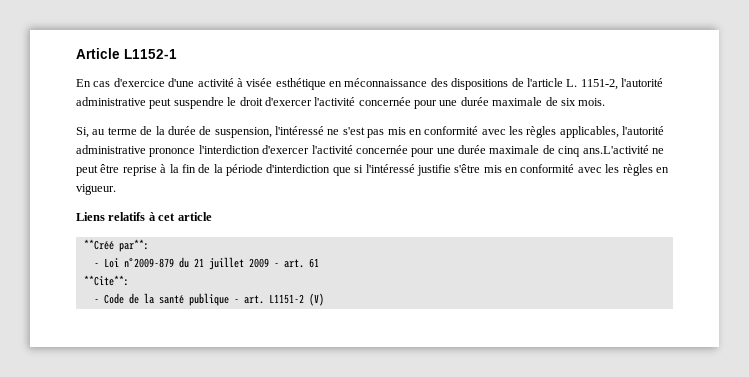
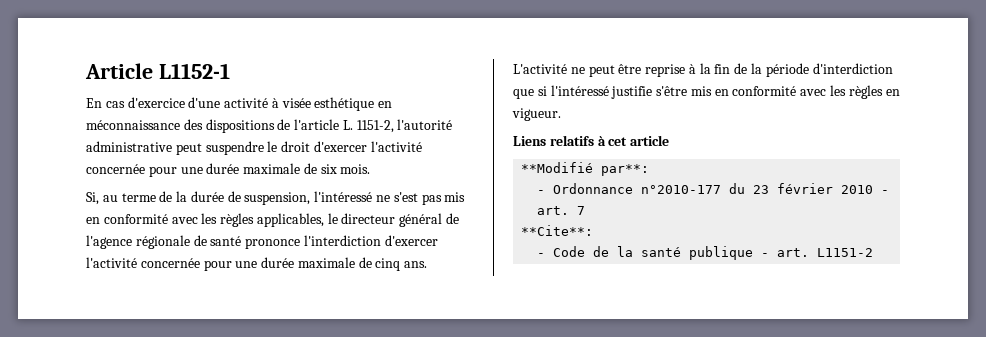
[622,126,665,135] [76,145,146,154] l'autorité administrative -> [327,213,460,227] [86,235,242,249] le directeur général de l'agence régionale de santé
[582,145,649,154] ans.L'activité -> [404,261,428,268] [513,64,567,74] ans. L'activité
[83,239,114,250] **Créé -> [521,162,594,173] **Modifié
[103,257,319,270] Loi n°2009-879 du 21 juillet 2009 - art. 61 -> [553,183,890,194] [537,206,586,215] Ordonnance n°2010-177 du 23 février 2010 - art. 7
[308,293,324,306] (V) -> (874, 252) none

